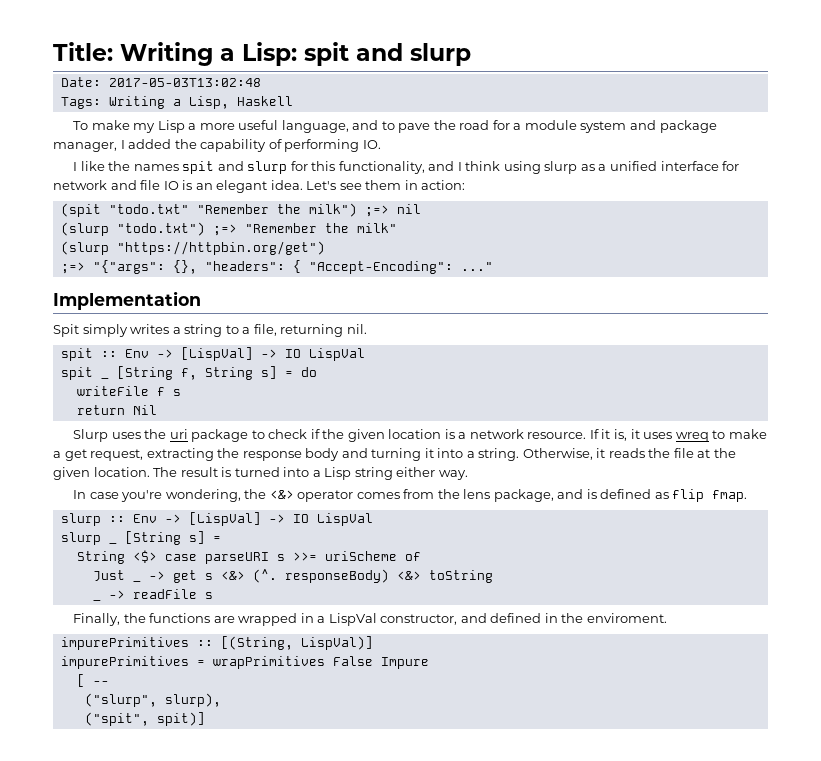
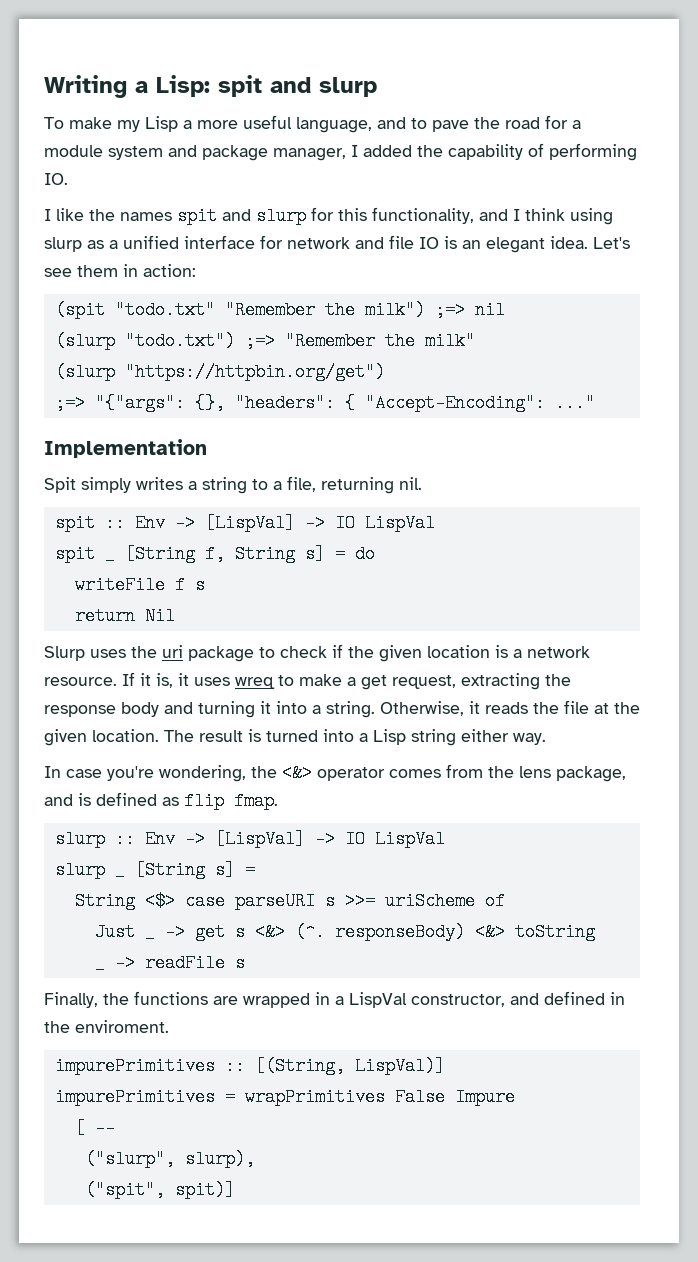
[53,42,113,61] Title: -> (44, 86) none
[60,77,261,87] [60,96,293,109] // Date: 2017-05-03T13:02:48 // Tags: Writing a Lisp, Haskell -> (377, 87) none

